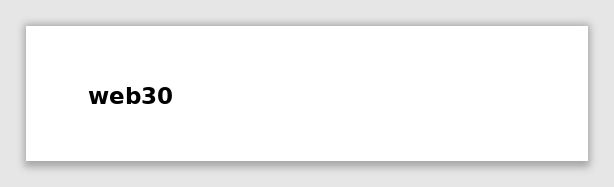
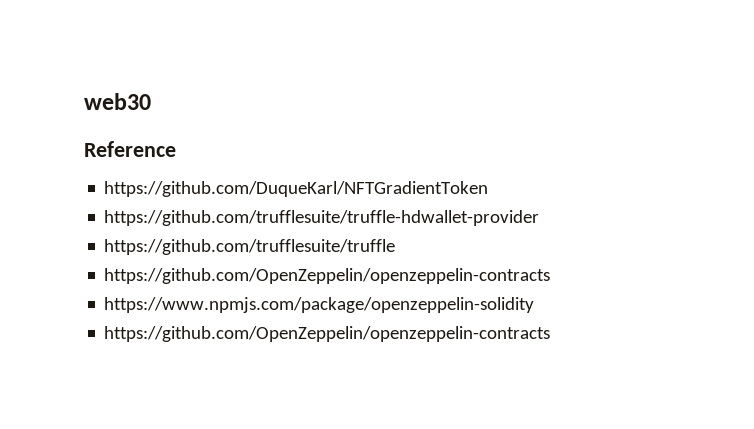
(173, 95) none -> [84,141,176,157] [104,181,489,197] [104,210,540,226] [104,239,396,255] [104,268,551,284] [104,297,535,313] [104,326,551,342] // Reference // https://github.com/DuqueKarl/NFTGradientToken // https://github.com/trufflesuite/truffle-hdwallet-provider // https://github.com/trufflesuite/truffle // https://github.com/OpenZeppelin/openzeppelin-contracts // https://www.npmjs.com/package/openzeppelin-solidity // https://github.com/OpenZeppelin/openzeppelin-contracts

